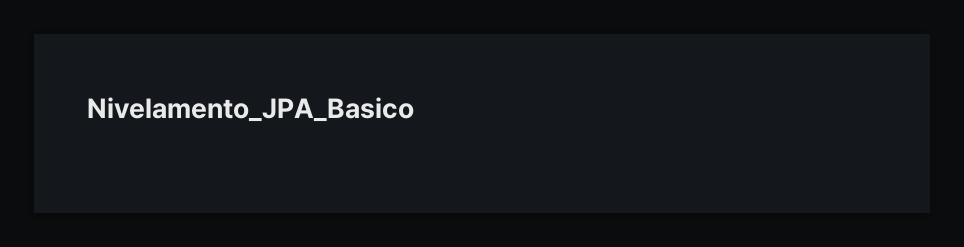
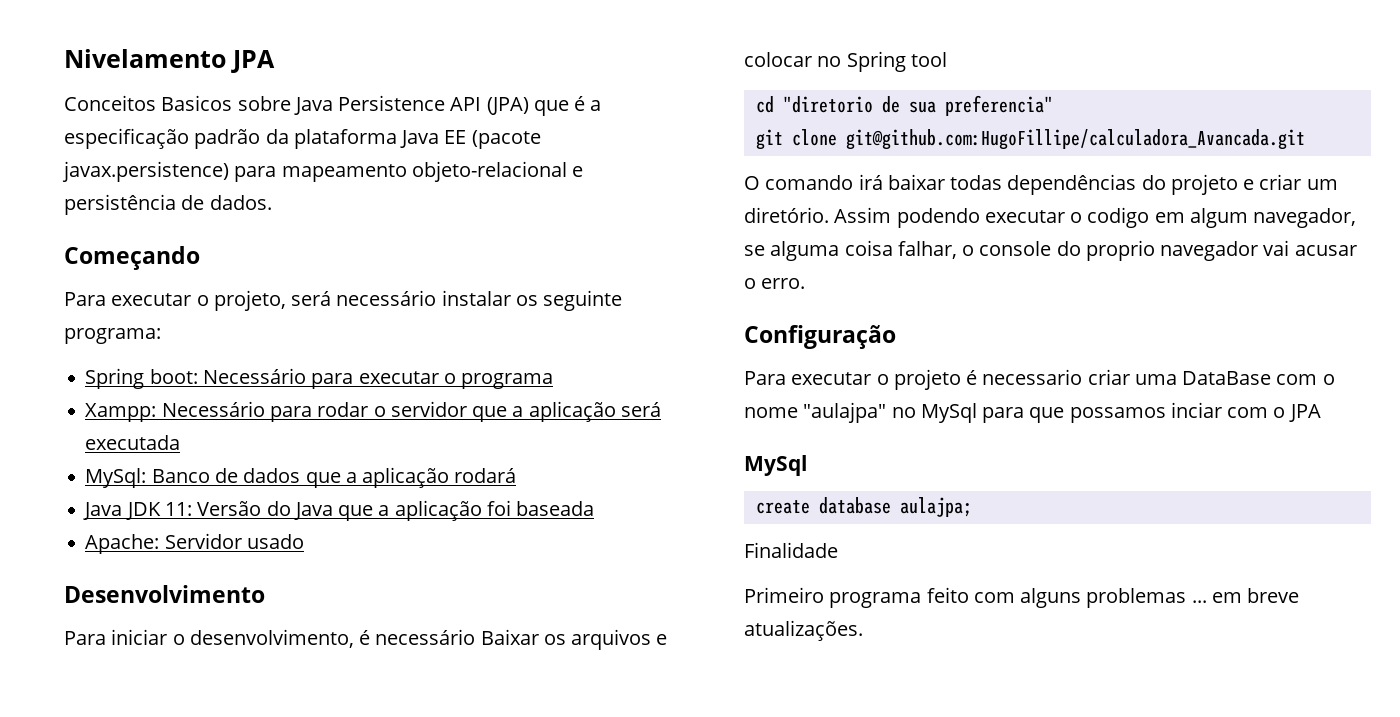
[87,97,414,122] Nivelamento_JPA_Basico -> [64,49,275,73] [64,95,602,116] [64,128,541,149] [62,161,584,182] [64,194,272,215] [64,246,200,270] [64,290,623,311] [64,328,161,344] [85,368,554,389] [85,401,661,422] [85,435,181,450] [85,467,517,488] [83,500,595,521] [85,533,304,554] [64,585,265,603] [64,629,668,650] [744,51,947,72] [755,95,1053,116] [755,129,1305,150] [744,174,1338,195] [744,207,1357,228] [744,240,1357,261] [744,278,806,289] [744,325,896,349] [744,369,1335,390] [744,402,1321,423] [744,455,807,476] [755,497,972,517] [744,542,838,558] [744,587,1300,608] [744,620,863,641] Nivelamento JPA // Conceitos Basicos sobre Java Persistence API (JPA) que é a especificação padrão da plataforma Java EE (pacote javax.persistence) para mapeamento objeto-relacional e persistência de dados. // Começando // Para executar o projeto, será necessário instalar os seguinte programa: // Spring boot: Necessário para executar o programa // Xampp: Necessário para rodar o servidor que a aplicação será executada // MySql: Banco de dados que a aplicação rodará // Java JDK 11: Versão do Java que a aplicação foi baseada // Apache: Servidor usado // Desenvolvimento // Para iniciar o desenvolvimento, é necessário Baixar os arquivos e colocar no Spring tool // cd "diretorio de sua preferencia" // git clone git@github.com:HugoFillipe/calculadora_Avancada.git // O comando irá baixar todas dependências do projeto e criar um diretório. Assim podendo executar o codigo em algum navegador, se alguma coisa falhar, o console do proprio navegador vai acusar o erro. // Configuração // Para executar o projeto é necessario criar uma DataBase com o nome "aulajpa" no MySql para que possamos inciar com o JPA // MySql // create database aulajpa; // Finalidade // Primeiro programa feito com alguns problemas ... em breve atualizações.

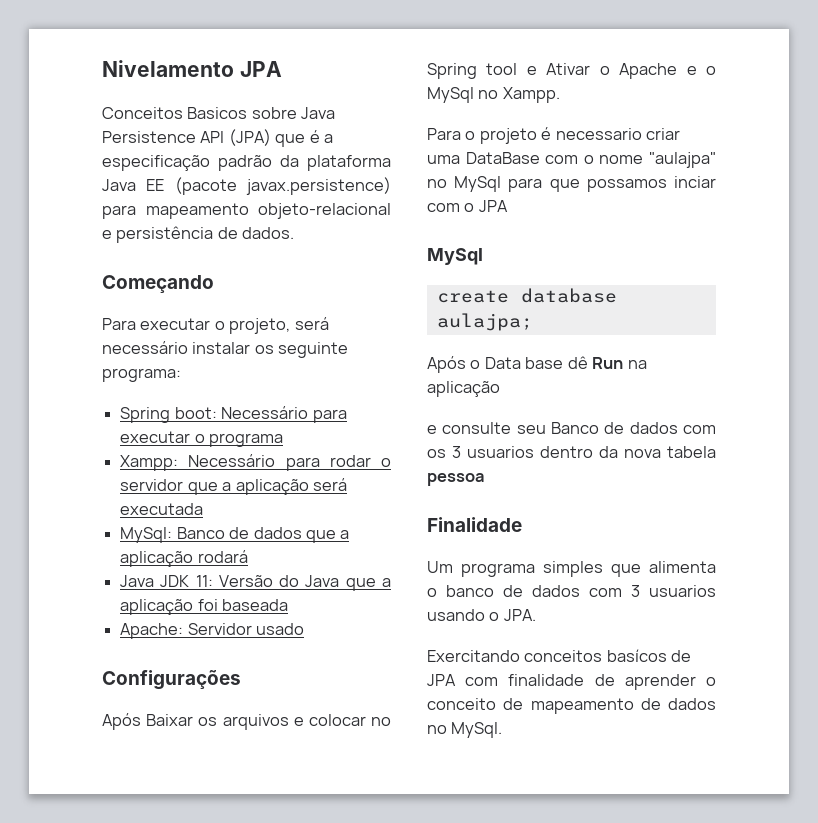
[64,585,265,603] [64,629,476,648] Desenvolvimento // Para iniciar o desenvolvimento, é necessário -> [102,670,241,690] [102,713,141,730] Configurações // Após
[755,95,1053,116] [755,129,1305,150] [744,174,1338,195] [744,207,1357,228] [744,240,1357,261] [744,278,806,289] [744,325,896,349] [744,371,872,385] // cd "diretorio de sua preferencia" // git clone git@github.com:HugoFillipe/calculadora_Avancada.git // O comando irá baixar todas dependências do projeto e criar um diretório. Assim podendo executar o codigo em algum navegador, se alguma coisa falhar, o console do proprio navegador vai acusar o erro. // Configuração // Para executar -> [526,63,716,79] [427,87,560,103] [427,128,461,140] e Ativar o Apache e o MySql no Xampp. // Para
[744,542,838,558] [744,587,1300,608] [744,620,863,641] Finalidade // Primeiro programa feito com alguns problemas ... em breve atualizações. -> [427,356,647,373] [427,381,500,397] [427,422,716,434] [427,446,716,458] [427,473,485,486] [427,517,522,532] [427,561,716,577] [427,585,716,597] [427,609,536,621] [427,649,692,662] [427,674,716,690] [427,698,716,714] [427,722,503,738] Após o Data base dê Run na aplicação // e consulte seu Banco de dados com os 3 usuarios dentro da nova tabela pessoa // Finalidade // Um programa simples que alimenta o banco de dados com 3 usuarios usando o JPA. // Exercitando conceitos basícos de JPA com finalidade de aprender o conceito de mapeamento de dados no MySql.

